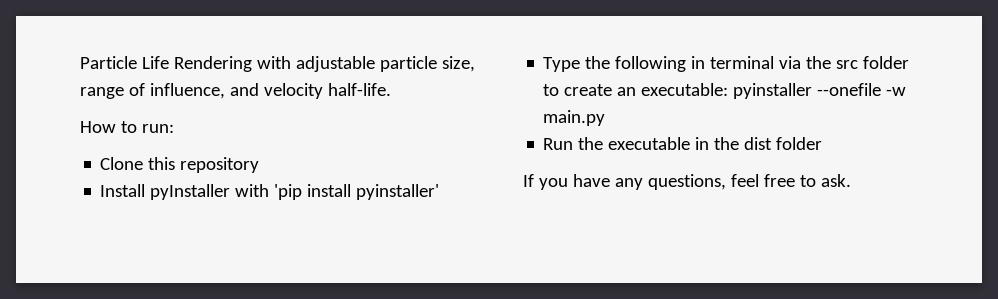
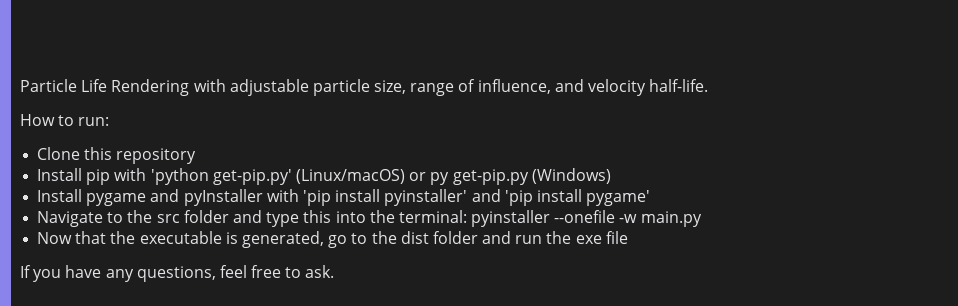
(146, 190) none -> [86,168,611,185] [37,189,180,206] pip with 'python get-pip.py' (Linux/macOS) or py get-pip.py (Windows) // Install pygame and
[543,56,910,72] [543,83,907,99] [543,110,606,126] [543,137,823,150] // Type the following in terminal via the src folder to create an executable: pyinstaller --onefile -w main.py // Run the executable in the dist folder -> [471,189,651,206] [37,210,702,227] [37,231,628,248] and 'pip install pygame' // Navigate to the src folder and type this into the terminal: pyinstaller --onefile -w main.py // Now that the executable is generated, go to the dist folder and run the exe file

